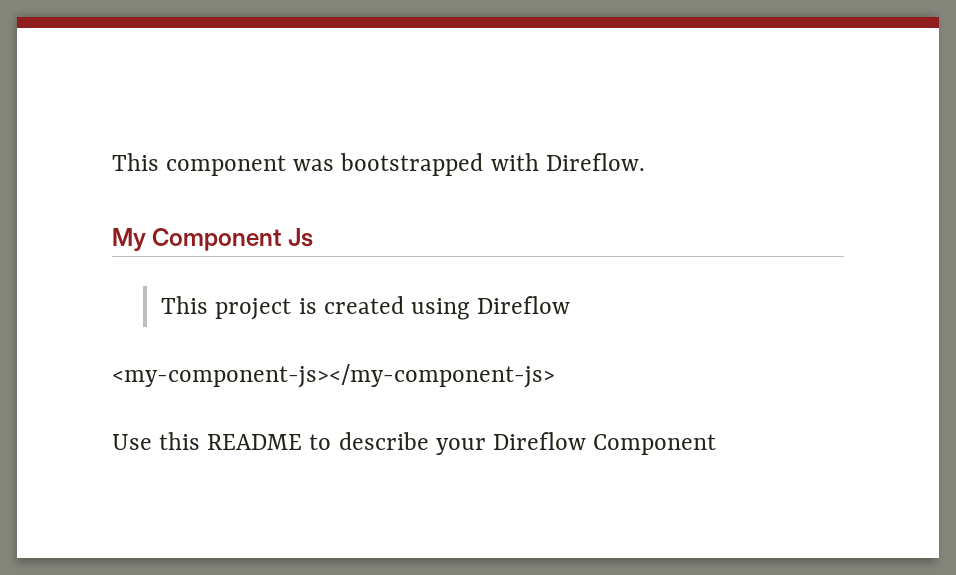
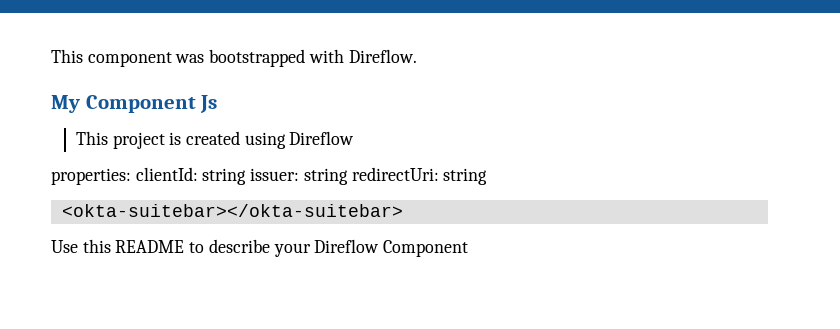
[112,364,555,388] <my-component-js></my-component-js> -> [51,167,488,185] [61,204,403,217] properties: clientId: string issuer: string redirectUri: string // <okta-suitebar></okta-suitebar>

